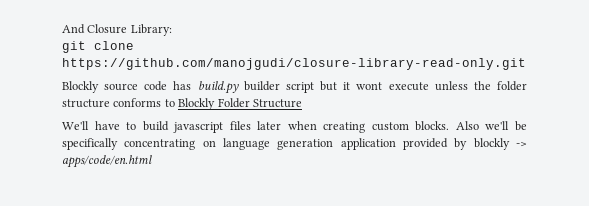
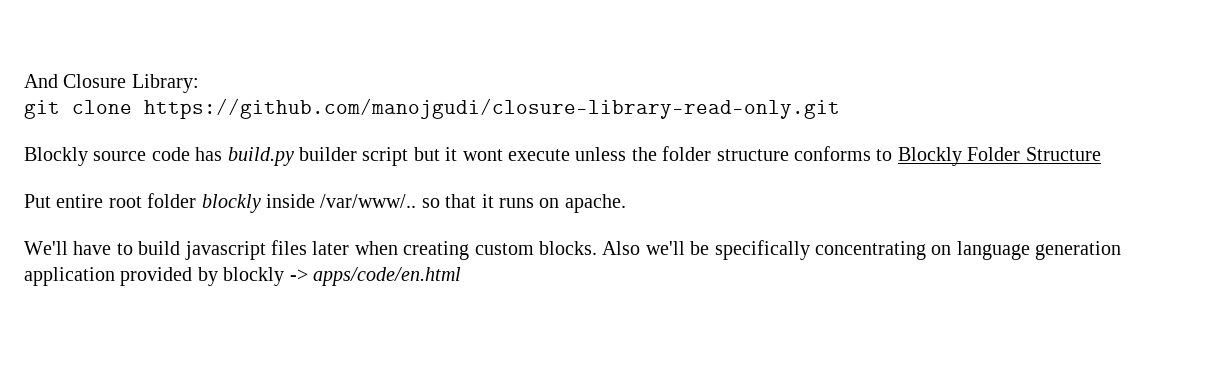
(302, 103) none -> [24,193,626,213] // Put entire root folder blockly inside /var/www/.. so that it runs on apache.

